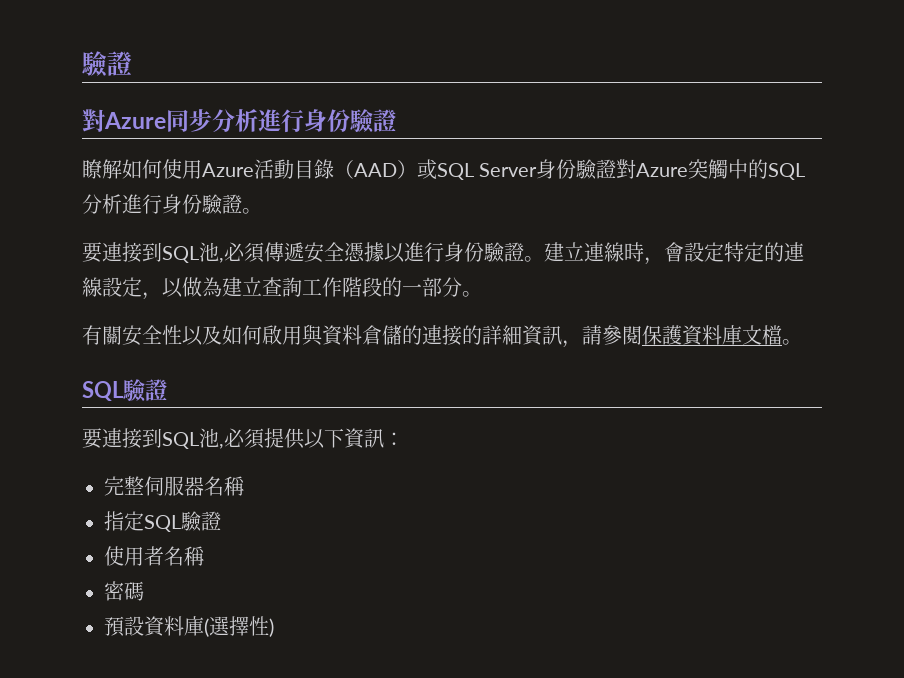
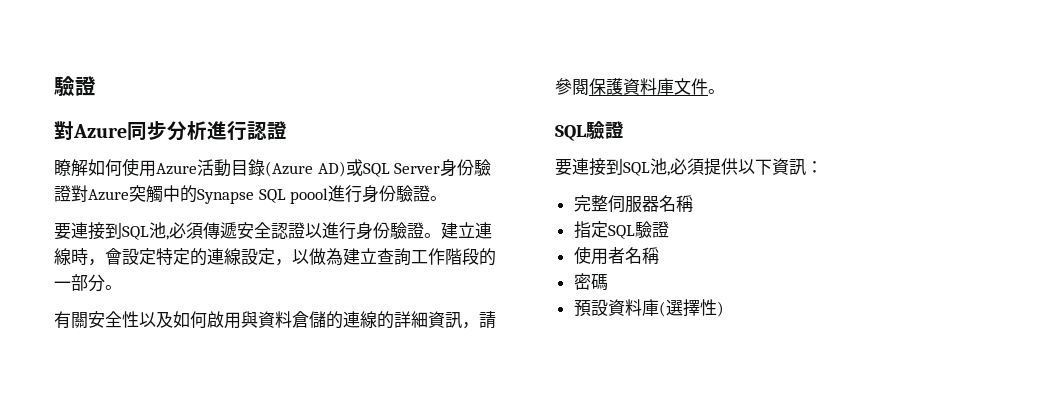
[304,109,374,133] 身份驗 -> [247,121,267,140] 認
[334,160,417,179] （AAD） -> [265,161,346,177] (Azure AD)
[768,163,806,180] [82,194,122,214] SQL分析 -> [197,188,329,204] Synapse SQL poool
[344,242,384,262] 憑據 -> [271,222,305,239] 認證
[442,325,462,346] 接 -> [360,311,377,328] 線
[762,325,782,345] 檔 -> [691,78,708,95] 件

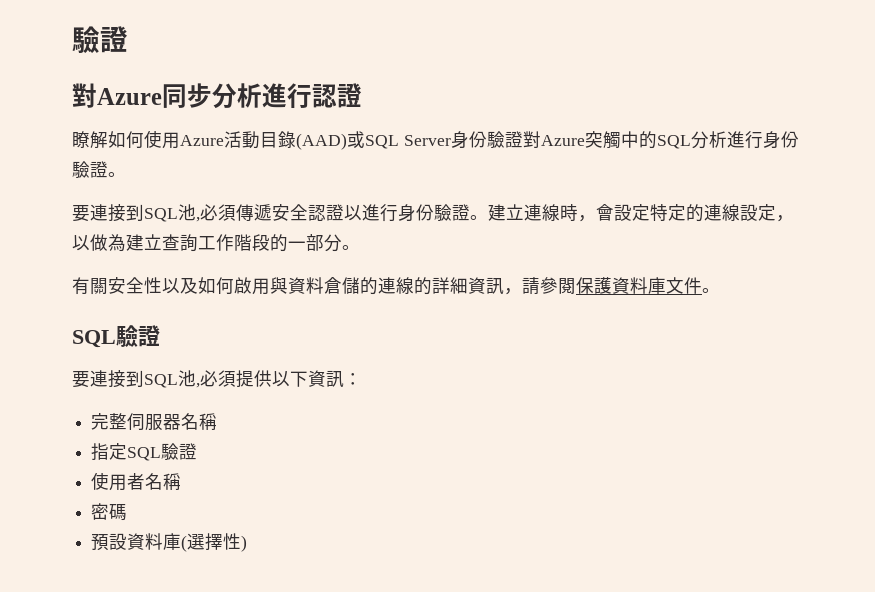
[265,161,346,177] (Azure AD) -> [296,133,347,150] (AAD)
[197,188,329,204] Synapse SQL poool -> [656,131,727,149] SQL分析

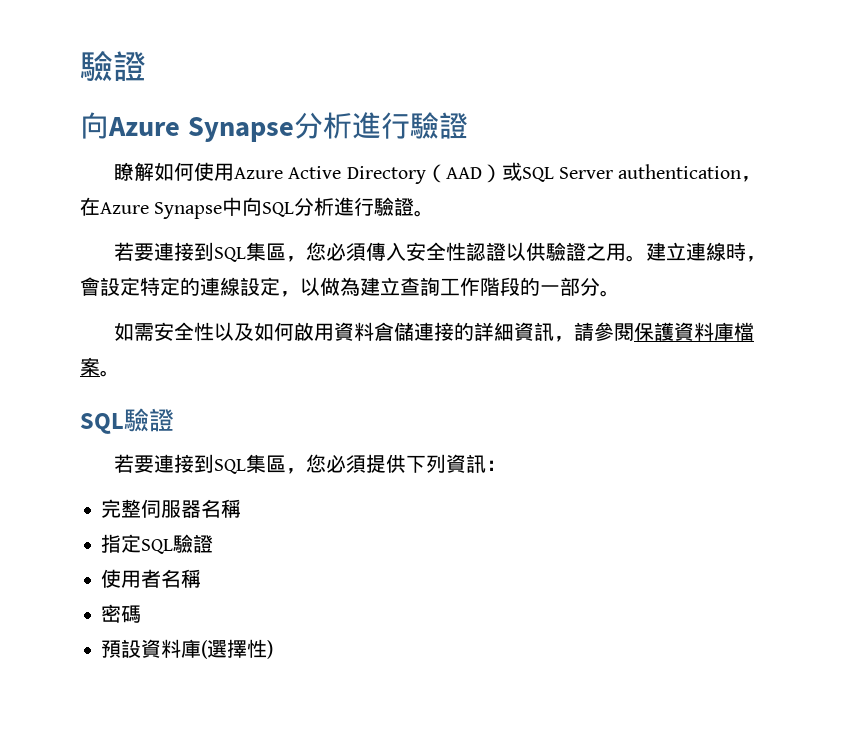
[72,26,128,53] [72,83,337,109] 驗證 // 對Azure同步分析進行認 -> [80,51,146,81] [80,112,439,142] 驗證 // 向Azure Synapse分析進行驗
[224,131,657,150] 活動目錄(AAD)或SQL Server身份驗證對Azure突觸中的 -> [288,162,762,184] [80,197,263,219] Active Directory（AAD）或SQL Server authentication，在Azure Synapse中向
[762,131,799,149] 身份 -> (375, 206) none
[72,204,470,222] 要連接到SQL池,必須傳遞安全認證以進行身份驗證 -> [113,242,626,262] 若要連接到SQL集區，您必須傳入安全性認證以供驗證之用
[72,277,108,295] 有關 -> [113,322,154,341] 如需
[270,277,288,294] 與 -> (334, 332) none
[360,277,414,295] 的連線 -> [413,322,454,341] 連接
[666,277,702,294] 文件 -> [733,322,754,341] [80,357,100,376] 檔案
[72,370,200,388] 要連接到SQL池, -> [113,454,326,474] 若要連接到SQL集區，您
[272,371,308,387] 以下 -> [405,454,446,473] 下列

